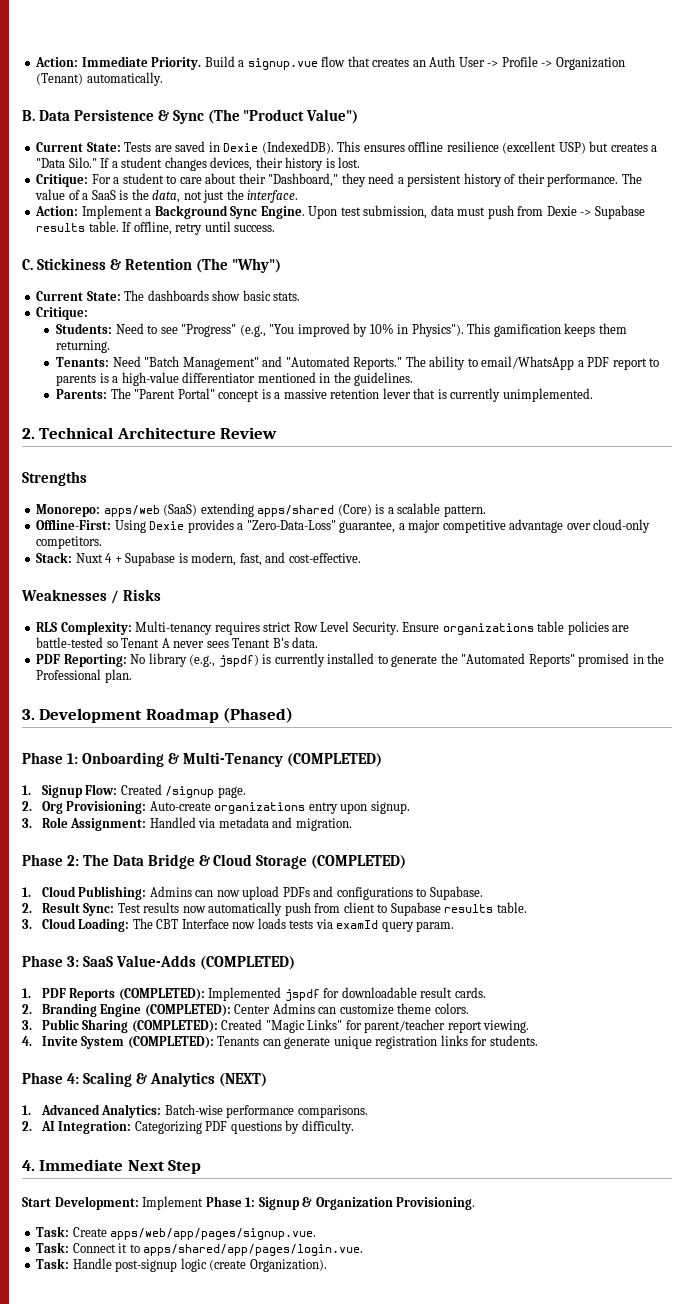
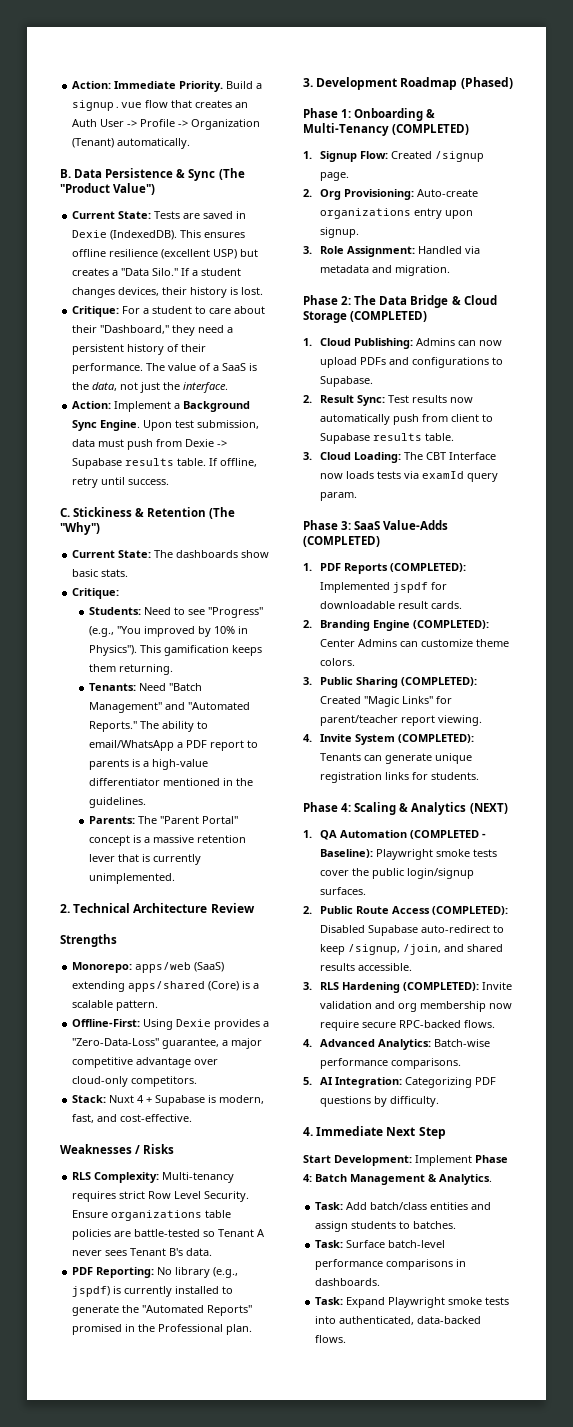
(31, 1110) none -> [319,830,486,840] [319,849,497,860] [319,868,474,879] [319,887,366,895] [303,906,508,915] [319,925,504,936] [319,944,503,955] [319,963,412,971] [303,982,512,993] [319,1001,512,1012] [319,1020,495,1031] [303,1039,312,1047] QA Automation (COMPLETED - Baseline): Playwright smoke tests cover the public login/signup surfaces. // 2. Public Route Access (COMPLETED): Disabled Supabase auto-redirect to keep /signup, /join, and shared results accessible. // 3. RLS Hardening (COMPLETED): Invite validation and org membership now require secure RPC-backed flows. // 4.
[22,1121,32,1131] 2. -> [303,1077,312,1085] 5.
[245,1197,476,1210] [36,1226,317,1240] [36,1242,364,1256] [36,1258,327,1272] 1: Signup & Organization Provisioning. // Task: Create apps/web/app/pages/signup.vue. // Task: Connect it to apps/shared/app/pages/login.vue. // Task: Handle post-signup logic (create Organization). -> [303,1174,492,1185] [315,1202,492,1210] [315,1221,457,1232] [315,1240,446,1248] [315,1259,467,1270] [315,1278,381,1286] [315,1297,510,1308] [315,1316,482,1325] [315,1335,347,1343] 4: Batch Management & Analytics. // Task: Add batch/class entities and assign students to batches. // Task: Surface batch-level performance comparisons in dashboards. // Task: Expand Playwright smoke tests into authenticated, data-backed flows.

